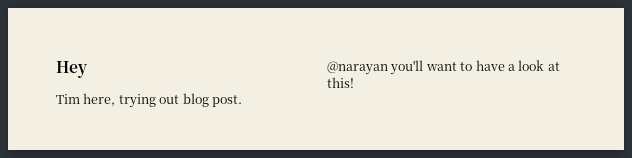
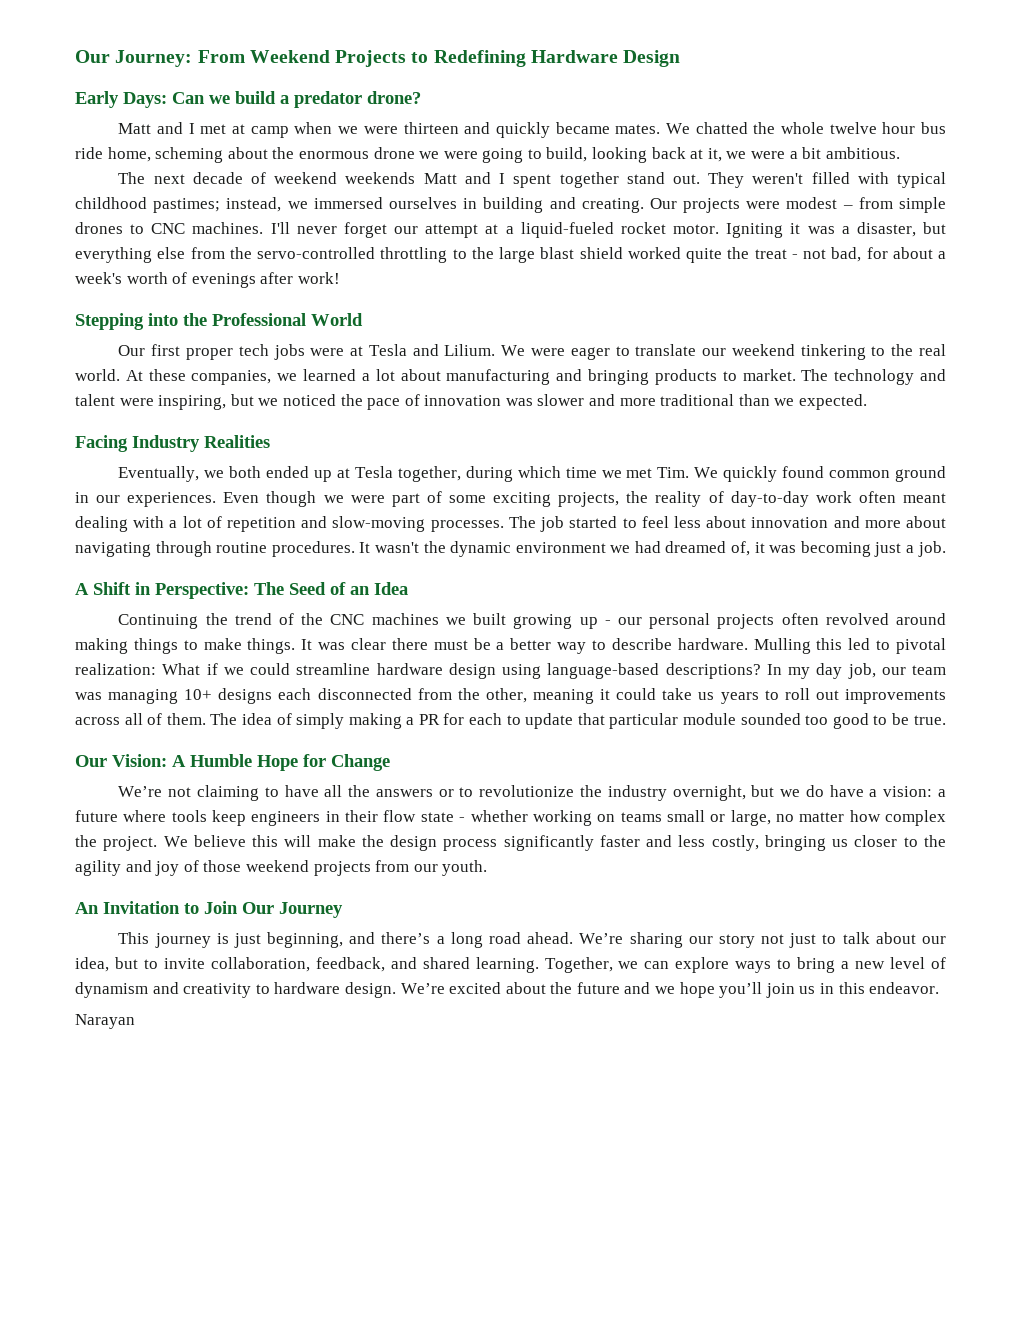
[56,61,87,78] [56,93,242,108] [327,60,560,75] [327,77,354,88] Hey // Tim here, trying out blog post. @narayan you'll want to have a look at this! -> [75,50,681,67] [75,91,421,108] [118,122,947,138] [75,147,900,163] [118,172,946,188] [75,197,946,213] [75,222,946,238] [75,247,946,263] [75,272,340,288] [75,313,363,330] [118,344,946,360] [75,369,947,385] [75,394,868,410] [75,435,270,452] [118,466,947,482] [75,491,946,507] [75,516,946,532] [75,541,946,557] [75,582,408,599] [118,613,946,629] [75,638,947,654] [75,663,946,679] [75,688,946,704] [75,713,946,729] [75,754,390,771] [118,785,946,801] [75,810,947,826] [75,835,947,851] [75,860,488,876] [75,901,343,918] [118,932,947,948] [75,957,946,973] [75,982,940,998] [75,1014,135,1029] Our Journey: From Weekend Projects to Redefining Hardware Design // Early Days: Can we build a predator drone? // Matt and I met at camp when we were thirteen and quickly became mates. We chatted the whole twelve hour bus ride home, scheming about the enormous drone we were going to build, looking back at it, we were a bit ambitious. // The next decade of weekend weekends Matt and I spent together stand out. They weren't filled with typical childhood pastimes; instead, we immersed ourselves in building and creating. Our projects were modest – from simple drones to CNC machines. I'll never forget our attempt at a liquid-fueled rocket motor. Igniting it was a disaster, but everything else from the servo-controlled throttling to the large blast shield worked quite the treat - not bad, for about a week's worth of evenings after work! // Stepping into the Professional World // Our first proper tech jobs were at Tesla and Lilium. We were eager to translate our weekend tinkering to the real world. At these companies, we learned a lot about manufacturing and bringing products to market. The technology and talent were inspiring, but we noticed the pace of innovation was slower and more traditional than we expected. // Facing Industry Realities // Eventually, we both ended up at Tesla together, during which time we met Tim. We quickly found common ground in our experiences. Even though we were part of some exciting projects, the reality of day-to-day work often meant dealing with a lot of repetition and slow-moving processes. The job started to feel less about innovation and more about navigating through routine procedures. It wasn't the dynamic environment we had dreamed of, it was becoming just a job. // A Shift in Perspective: The Seed of an Idea // Continuing the trend of the CNC machines we built growing up - our personal projects often revolved around making things to make things. It was clear there must be a better way to describe hardware. Mulling this led to pivotal realization: What if we could streamline hardware design using language-based descriptions? In my day job, our team was managing 10+ designs each disconnected from the other, meaning it could take us years to roll out improvements across all of them. The idea of simply making a PR for each to update that particular module sounded too good to be true. // Our Vision: A Humble Hope for Change // We’re not claiming to have all the answers or to revolutionize the industry overnight, but we do have a vision: a future where tools keep engineers in their flow state - whether working on teams small or large, no matter how complex the project. We believe this will make the design process significantly faster and less costly, bringing us closer to the agility and joy of those weekend projects from our youth. // An Invitation to Join Our Journey // This journey is just beginning, and there’s a long road ahead. We’re sharing our story not just to talk about our idea, but to invite collaboration, feedback, and shared learning. Together, we can explore ways to bring a new level of dynamism and creativity to hardware design. We’re excited about the future and we hope you’ll join us in this endeavor. // Narayan

